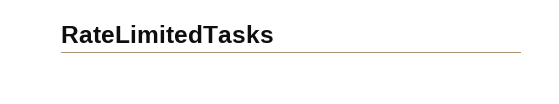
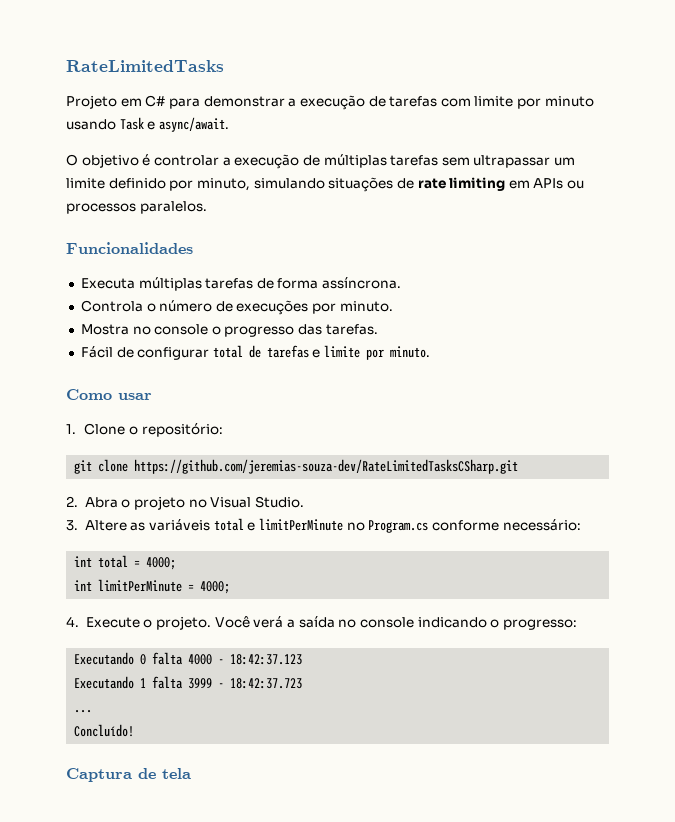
(274, 34) none -> [66,95,594,110] [66,117,229,132] [66,154,576,169] [66,177,585,192] [66,201,207,214] [66,242,193,254] [80,277,402,291] [80,300,393,315] [80,324,378,337] [80,345,431,360] [66,389,152,400] [66,423,223,437] [74,459,519,474] [66,496,304,510] [66,518,581,533] [74,555,177,570] [74,579,231,594] [66,616,577,630] [74,652,303,665] [74,676,303,689] [74,710,93,713] [74,724,135,737] [66,768,191,782] // Projeto em C# para demonstrar a execução de tarefas com limite por minuto usando Task e async/await. // O objetivo é controlar a execução de múltiplas tarefas sem ultrapassar um limite definido por minuto, simulando situações de rate limiting em APIs ou processos paralelos. // Funcionalidades // Executa múltiplas tarefas de forma assíncrona. // Controla o número de execuções por minuto. // Mostra no console o progresso das tarefas. // Fácil de configurar total de tarefas e limite por minuto. // Como usar // 1. Clone o repositório: // git clone https://github.com/jeremias-souza-dev/RateLimitedTasksCSharp.git // 2. Abra o projeto no Visual Studio. // 3. Altere as variáveis total e limitPerMinute no Program.cs conforme necessário: // int total = 4000; // int limitPerMinute = 4000; // 4. Execute o projeto. Você verá a saída no console indicando o progresso: // Executando 0 falta 4000 - 18:42:37.123 // Executando 1 falta 3999 - 18:42:37.723 // ... // Concluído! // Captura de tela

